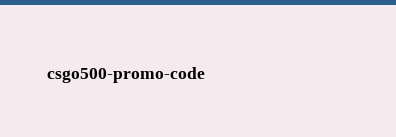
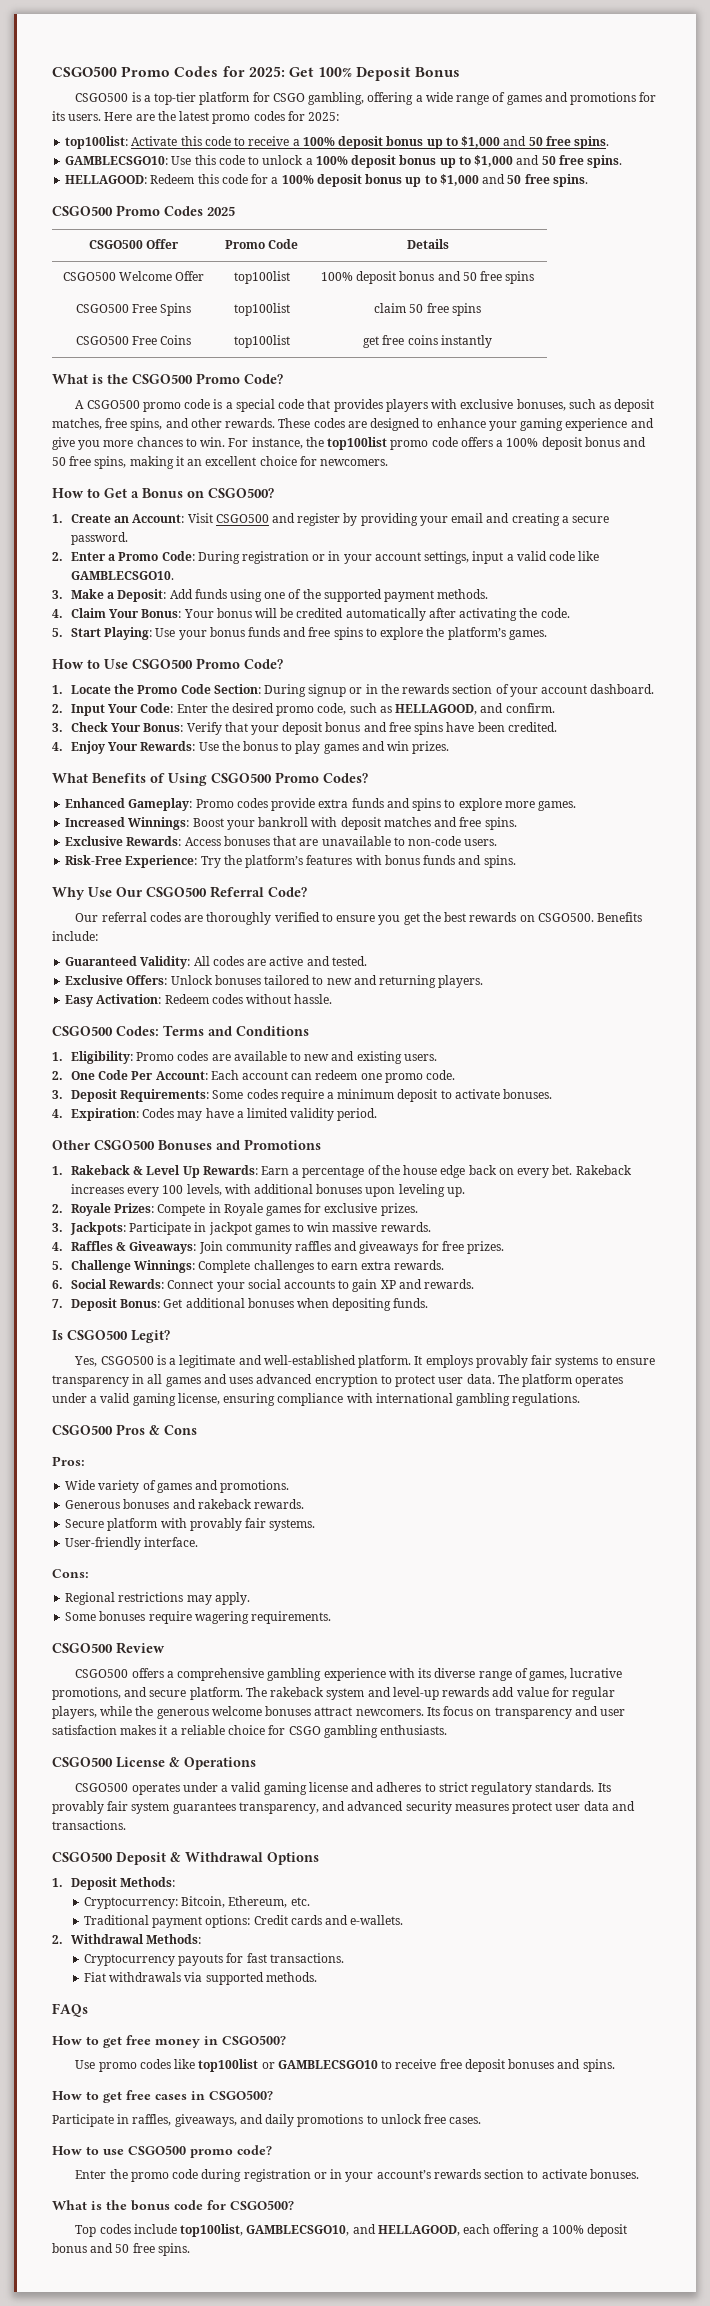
[47,67,205,83] csgo500-promo-code -> [52,66,461,81] [75,92,657,105] [52,111,340,124] [65,136,610,149] [65,155,623,168] [65,174,588,187] [52,205,235,216] [88,239,180,249] [224,239,299,249] [406,239,449,249] [62,271,205,281] [233,271,290,284] [320,271,535,284] [75,303,192,316] [233,303,290,316] [374,303,481,316] [75,335,192,345] [233,335,290,348] [363,335,492,348] [52,373,283,384] [75,399,655,412] [52,418,654,431] [52,437,647,450] [52,456,389,469] [52,488,274,498] [52,513,610,526] [70,532,128,545] [52,551,600,564] [70,571,174,580] [52,589,489,602] [52,608,570,621] [52,627,547,640] [52,658,283,669] [52,684,655,697] [52,703,555,716] [52,722,557,735] [52,741,450,754] [52,772,368,786] [65,798,577,811] [65,817,517,830] [65,836,498,846] [65,855,516,868] [52,886,307,900] [75,912,642,925] [52,931,98,941] [65,956,367,969] [65,975,484,988] [65,994,333,1007] [52,1025,309,1036] [52,1051,437,1064] [52,1070,456,1083] [52,1089,553,1102] [52,1108,378,1121] [52,1139,321,1150] [52,1165,632,1178] [70,1184,465,1197] [52,1203,418,1216] [52,1222,431,1235] [52,1241,505,1254] [52,1260,445,1273] [52,1279,475,1292] [52,1298,429,1311] [52,1330,170,1343] [74,1355,655,1368] [52,1374,624,1387] [52,1393,581,1406] [52,1424,197,1435] [52,1456,85,1466] [65,1480,290,1493] [65,1499,305,1509] [65,1518,316,1531] [65,1537,199,1550] [52,1569,89,1578] [65,1592,250,1605] [65,1611,332,1624] [52,1642,165,1654] [75,1668,623,1681] [52,1687,616,1700] [52,1706,626,1719] [52,1725,448,1738] [52,1757,256,1770] [75,1782,611,1795] [52,1801,635,1814] [52,1820,126,1830] [52,1852,319,1865] [52,1877,176,1890] [84,1896,310,1909] [84,1915,404,1928] [52,1934,202,1944] [84,1953,344,1966] [84,1972,317,1985] [52,2003,88,2017] [52,2035,286,2048] [75,2059,615,2072] [52,2090,273,2103] [52,2114,482,2127] [52,2145,272,2158] [75,2169,639,2182] [52,2200,294,2211] [75,2224,628,2237] [52,2243,190,2256] CSGO500 Promo Codes for 2025: Get 100% Deposit Bonus // CSGO500 is a top-tier platform for CSGO gambling, offering a wide range of games and promotions for its users. Here are the latest promo codes for 2025: // top100list: Activate this code to receive a 100% deposit bonus up to $1,000 and 50 free spins. // GAMBLECSGO10: Use this code to unlock a 100% deposit bonus up to $1,000 and 50 free spins. // HELLAGOOD: Redeem this code for a 100% deposit bonus up to $1,000 and 50 free spins. // CSGO500 Promo Codes 2025 // CSGO500 Offer | Promo Code | Details // CSGO500 Welcome Offer | top100list | 100% deposit bonus and 50 free spins // CSGO500 Free Spins | top100list | claim 50 free spins // CSGO500 Free Coins | top100list | get free coins instantly // What is the CSGO500 Promo Code? // A CSGO500 promo code is a special code that provides players with exclusive bonuses, such as deposit matches, free spins, and other rewards. These codes are designed to enhance your gaming experience and give you more chances to win. For instance, the top100list promo code offers a 100% deposit bonus and 50 free spins, making it an excellent choice for newcomers. // How to Get a Bonus on CSGO500? // 1. Create an Account: Visit CSGO500 and register by providing your email and creating a secure password. // 2. Enter a Promo Code: During registration or in your account settings, input a valid code like GAMBLECSGO10. // 3. Make a Deposit: Add funds using one of the supported payment methods. // 4. Claim Your Bonus: Your bonus will be credited automatically after activating the code. // 5. Start Playing: Use your bonus funds and free spins to explore the platform’s games. // How to Use CSGO500 Promo Code? // 1. Locate the Promo Code Section: During signup or in the rewards section of your account dashboard. // 2. Input Your Code: Enter the desired promo code, such as HELLAGOOD, and confirm. // 3. Check Your Bonus: Verify that your deposit bonus and free spins have been credited. // 4. Enjoy Your Rewards: Use the bonus to play games and win prizes. // What Benefits of Using CSGO500 Promo Codes? // Enhanced Gameplay: Promo codes provide extra funds and spins to explore more games. // Increased Winnings: Boost your bankroll with deposit matches and free spins. // Exclusive Rewards: Access bonuses that are unavailable to non-code users. // Risk-Free Experience: Try the platform’s features with bonus funds and spins. // Why Use Our CSGO500 Referral Code? // Our referral codes are thoroughly verified to ensure you get the best rewards on CSGO500. Benefits include: // Guaranteed Validity: All codes are active and tested. // Exclusive Offers: Unlock bonuses tailored to new and returning players. // Easy Activation: Redeem codes without hassle. // CSGO500 Codes: Terms and Conditions // 1. Eligibility: Promo codes are available to new and existing users. // 2. One Code Per Account: Each account can redeem one promo code. // 3. Deposit Requirements: Some codes require a minimum deposit to activate bonuses. // 4. Expiration: Codes may have a limited validity period. // Other CSGO500 Bonuses and Promotions // 1. Rakeback & Level Up Rewards: Earn a percentage of the house edge back on every bet. Rakeback increases every 100 levels, with additional bonuses upon leveling up. // 2. Royale Prizes: Compete in Royale games for exclusive prizes. // 3. Jackpots: Participate in jackpot games to win massive rewards. // 4. Raffles & Giveaways: Join community raffles and giveaways for free prizes. // 5. Challenge Winnings: Complete challenges to earn extra rewards. // 6. Social Rewards: Connect your social accounts to gain XP and rewards. // 7. Deposit Bonus: Get additional bonuses when depositing funds. // Is CSGO500 Legit? // Yes, CSGO500 is a legitimate and well-established platform. It employs provably fair systems to ensure transparency in all games and uses advanced encryption to protect user data. The platform operates under a valid gaming license, ensuring compliance with international gambling regulations. // CSGO500 Pros & Cons // Pros: // Wide variety of games and promotions. // Generous bonuses and rakeback rewards. // Secure platform with provably fair systems. // User-friendly interface. // Cons: // Regional restrictions may apply. // Some bonuses require wagering requirements. // CSGO500 Review // CSGO500 offers a comprehensive gambling experience with its diverse range of games, lucrative promotions, and secure platform. The rakeback system and level-up rewards add value for regular players, while the generous welcome bonuses attract newcomers. Its focus on transparency and user satisfaction makes it a reliable choice for CSGO gambling enthusiasts. // CSGO500 License & Operations // CSGO500 operates under a valid gaming license and adheres to strict regulatory standards. Its provably fair system guarantees transparency, and advanced security measures protect user data and transactions. // CSGO500 Deposit & Withdrawal Options // 1. Deposit Methods: // Cryptocurrency: Bitcoin, Ethereum, etc. // Traditional payment options: Credit cards and e-wallets. // 2. Withdrawal Methods: // Cryptocurrency payouts for fast transactions. // Fiat withdrawals via supported methods. // FAQs // How to get free money in CSGO500? // Use promo codes like top100list or GAMBLECSGO10 to receive free deposit bonuses and spins. // How to get free cases in CSGO500? // Participate in raffles, giveaways, and daily promotions to unlock free cases. // How to use CSGO500 promo code? // Enter the promo code during registration or in your account’s rewards section to activate bonuses. // What is the bonus code for CSGO500? // Top codes include top100list, GAMBLECSGO10, and HELLAGOOD, each offering a 100% deposit bonus and 50 free spins.

